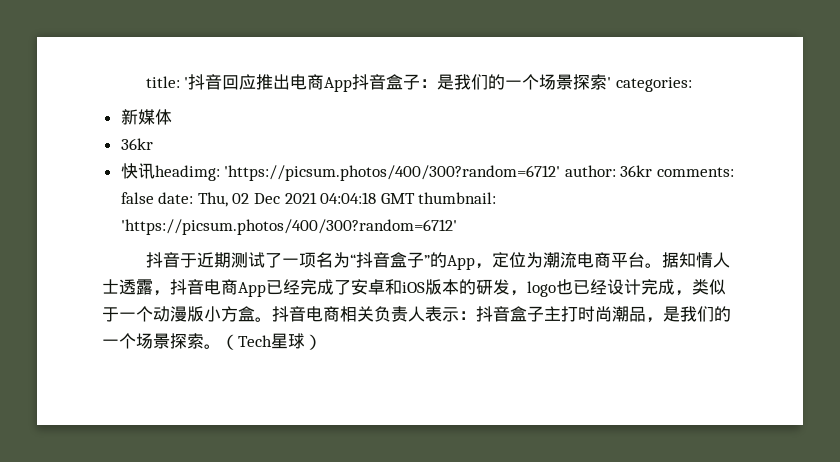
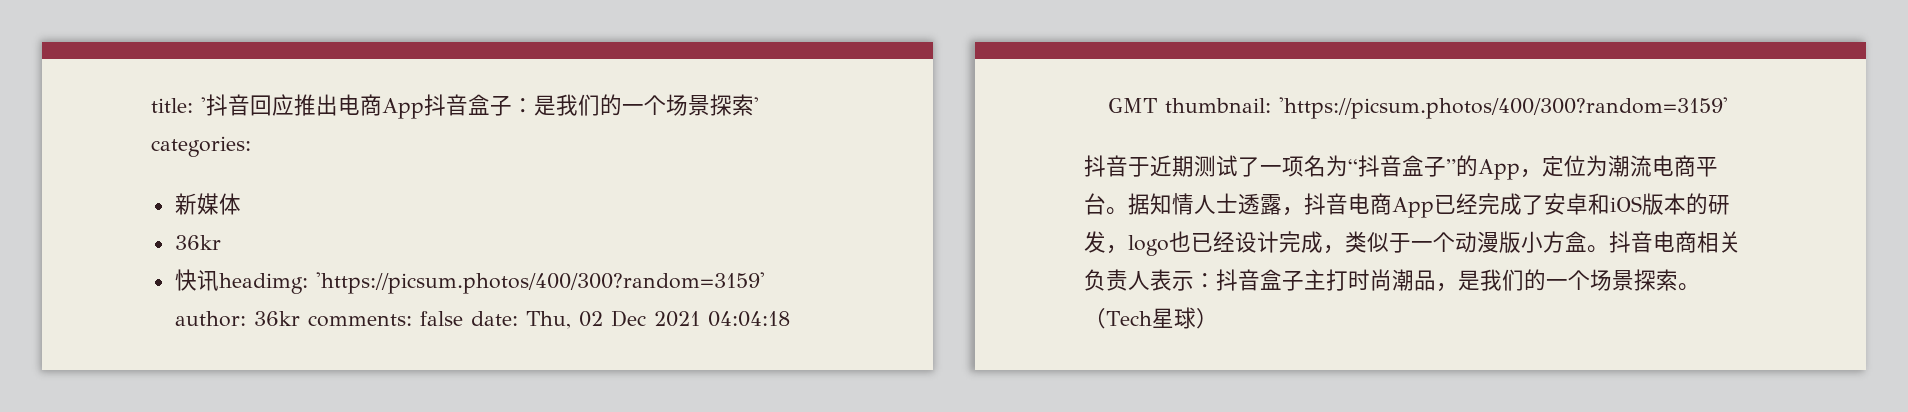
[224,165,561,181] 'https://picsum.photos/400/300?random=6712' -> [315,272,765,294] 'https://picsum.photos/400/300?random=3159'
[120,219,457,235] 'https://picsum.photos/400/300?random=6712' -> [1278,97,1728,119] 'https://picsum.photos/400/300?random=3159'

